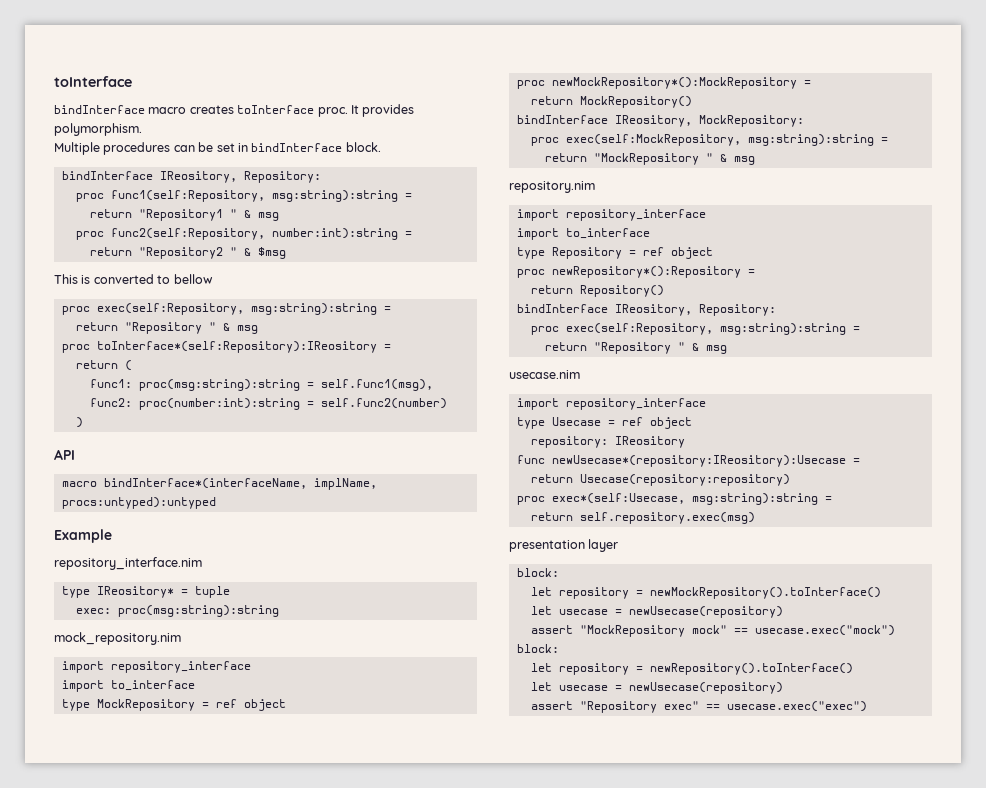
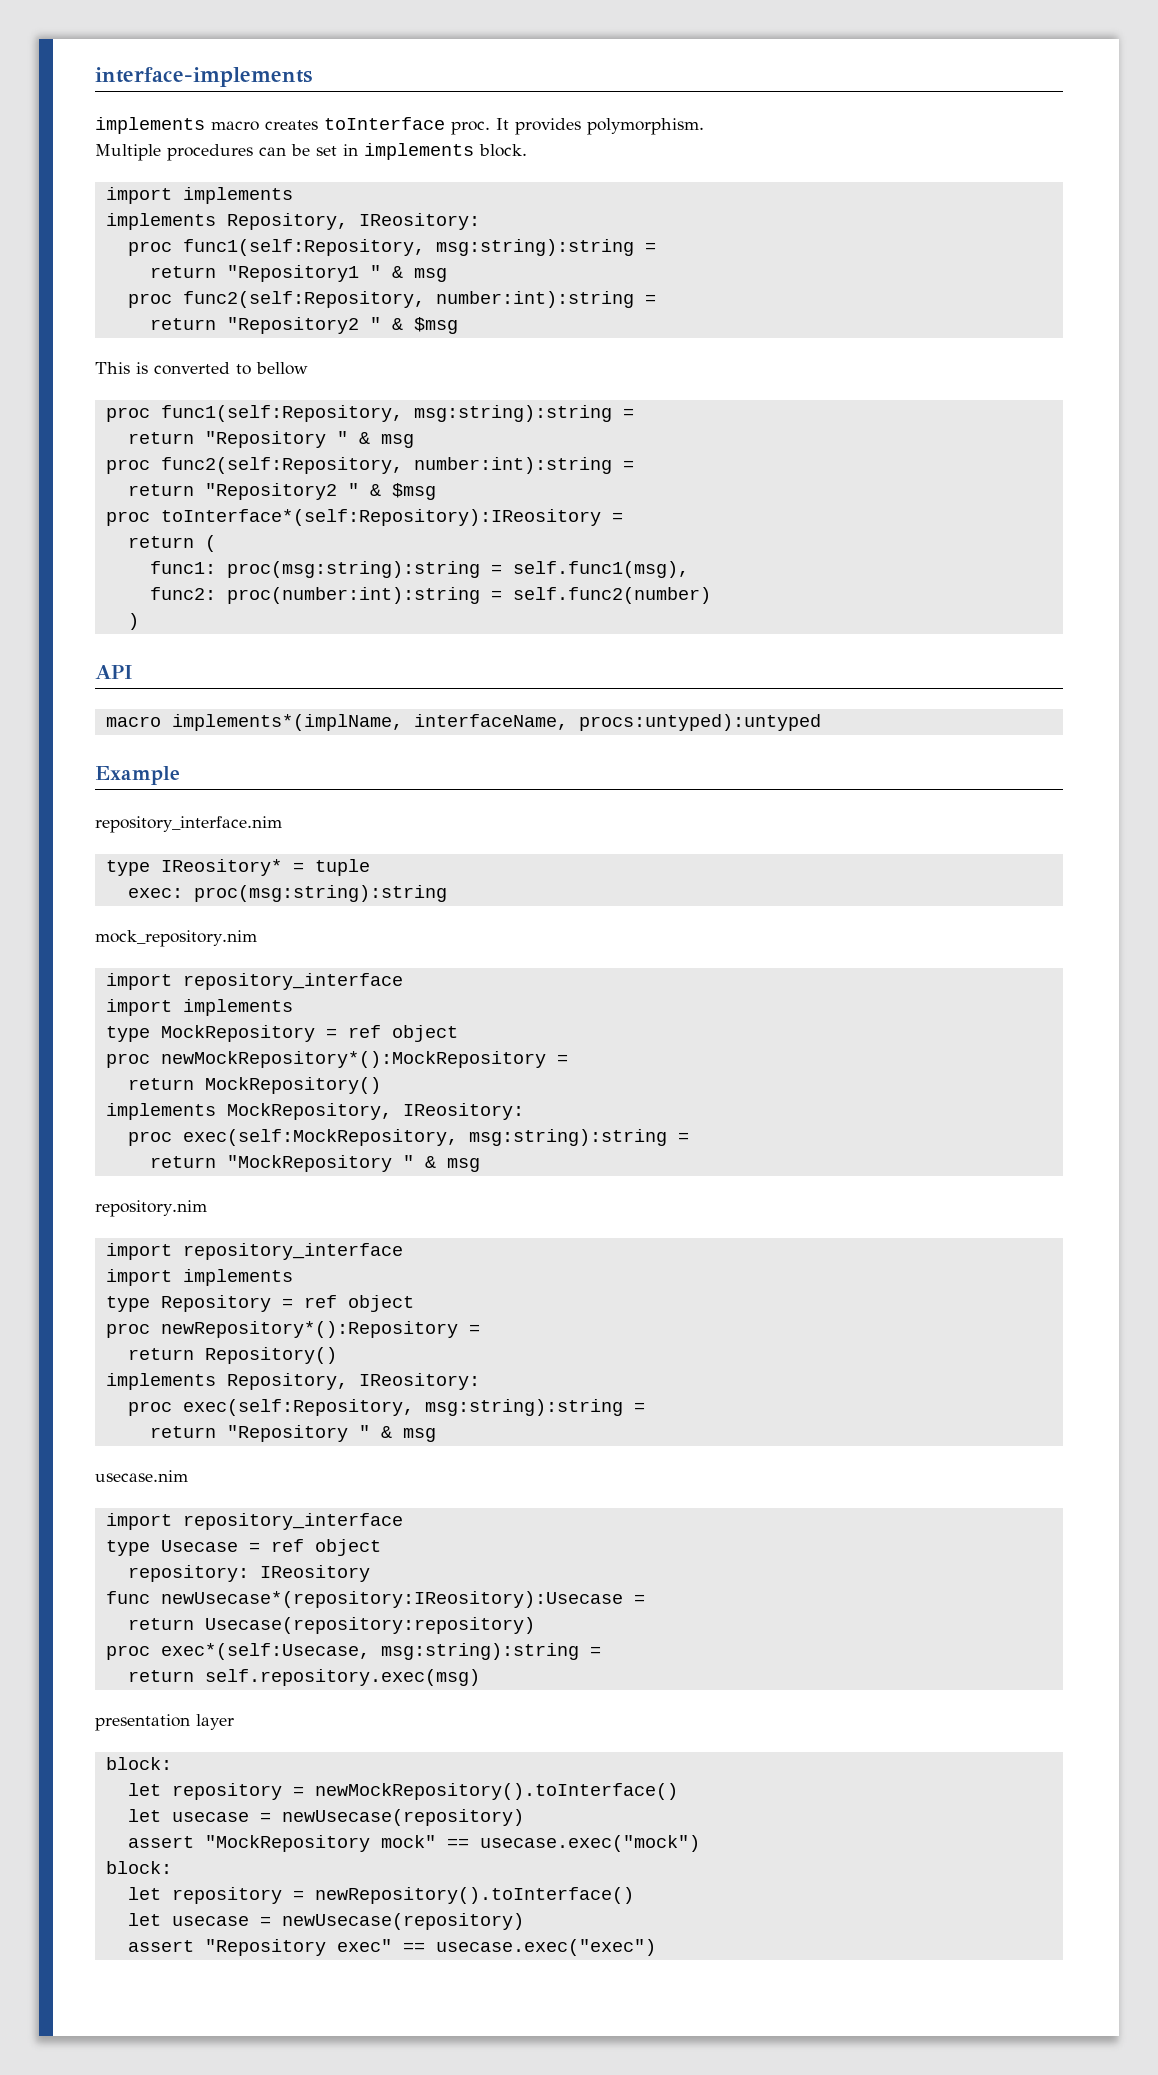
[54,76,132,87] [54,105,145,114] toInterface // bindInterface -> [95,67,312,87] [95,117,205,134] interface-implements // implements
[251,143,343,152] bindInterface -> [364,143,474,160] implements
[61,171,321,183] bindInterface IReository, Repository: -> [105,187,293,204] [105,213,480,230] import implements // implements Repository, IReository:
[96,303,391,315] [75,322,258,334] exec(self:Repository, msg:string):string = // return "Repository " & msg -> [160,405,634,422] [127,431,414,448] [105,457,634,474] [127,483,436,500] func1(self:Repository, msg:string):string = // return "Repository " & msg // proc func2(self:Repository, number:int):string = // return "Repository2 " & $msg
[103,478,377,490] bindInterface*(interfaceName, implName, -> [171,714,568,731] implements*(implName, interfaceName,
[110,680,195,691] to_interface -> [182,999,293,1016] implements
[516,115,804,127] bindInterface IReository, MockRepository: -> [105,1103,524,1120] implements MockRepository, IReository:
[565,228,650,239] to_interface -> [182,1269,293,1286] implements
[516,304,776,316] bindInterface IReository, Repository: -> [105,1373,480,1390] implements Repository, IReository:

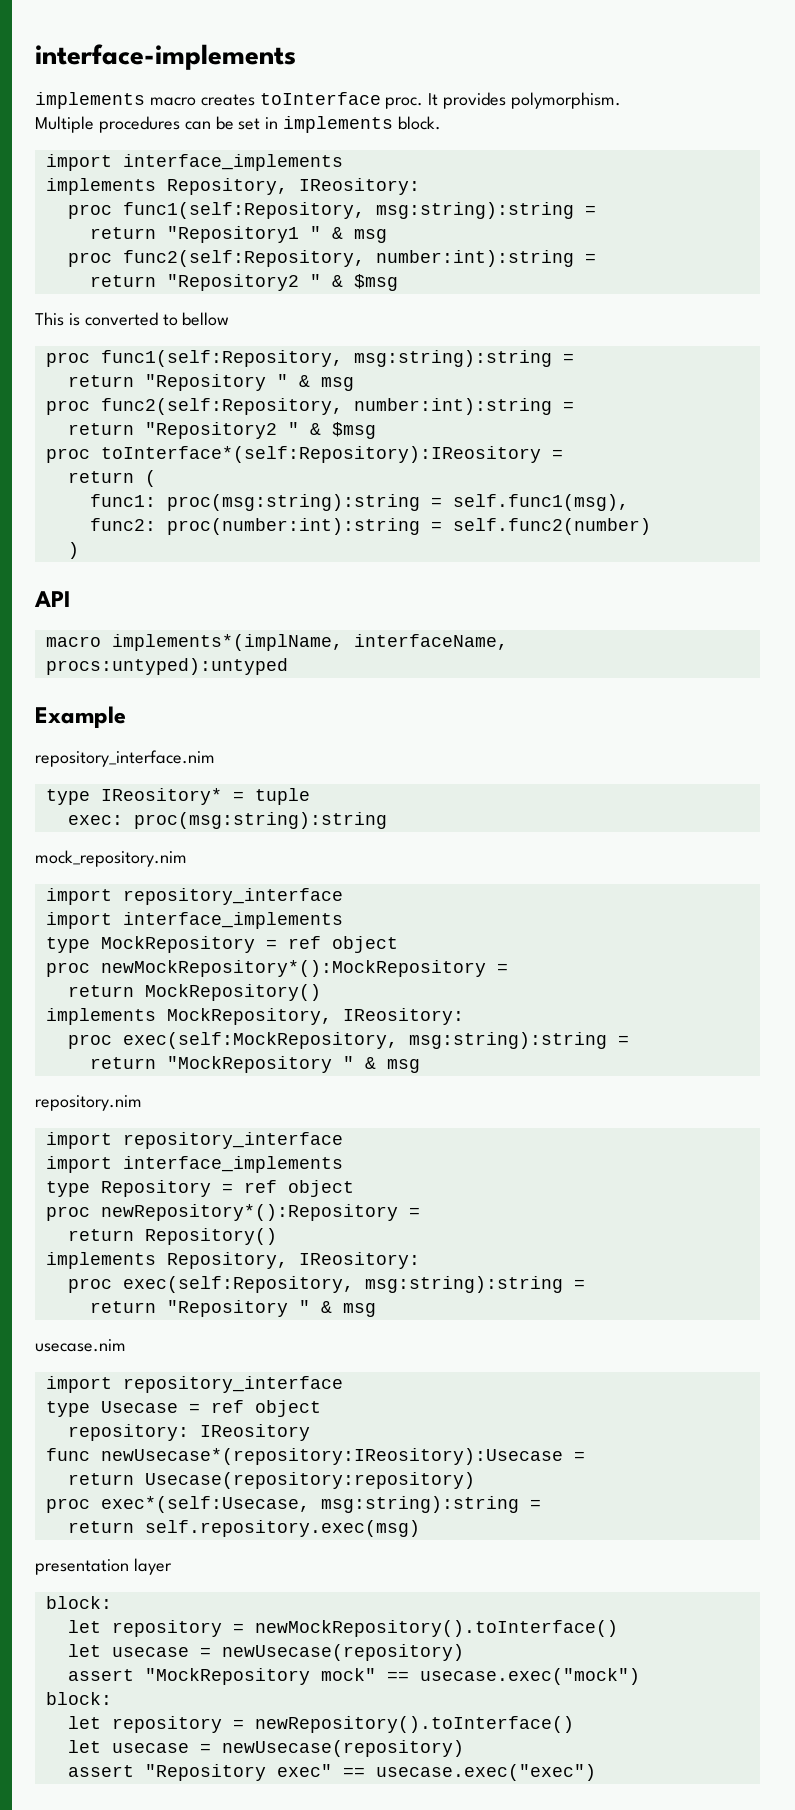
[182,187,293,204] implements -> [122,154,343,171] interface_implements
[182,999,293,1016] implements -> [122,912,343,929] interface_implements
[182,1269,293,1286] implements -> [122,1156,343,1173] interface_implements

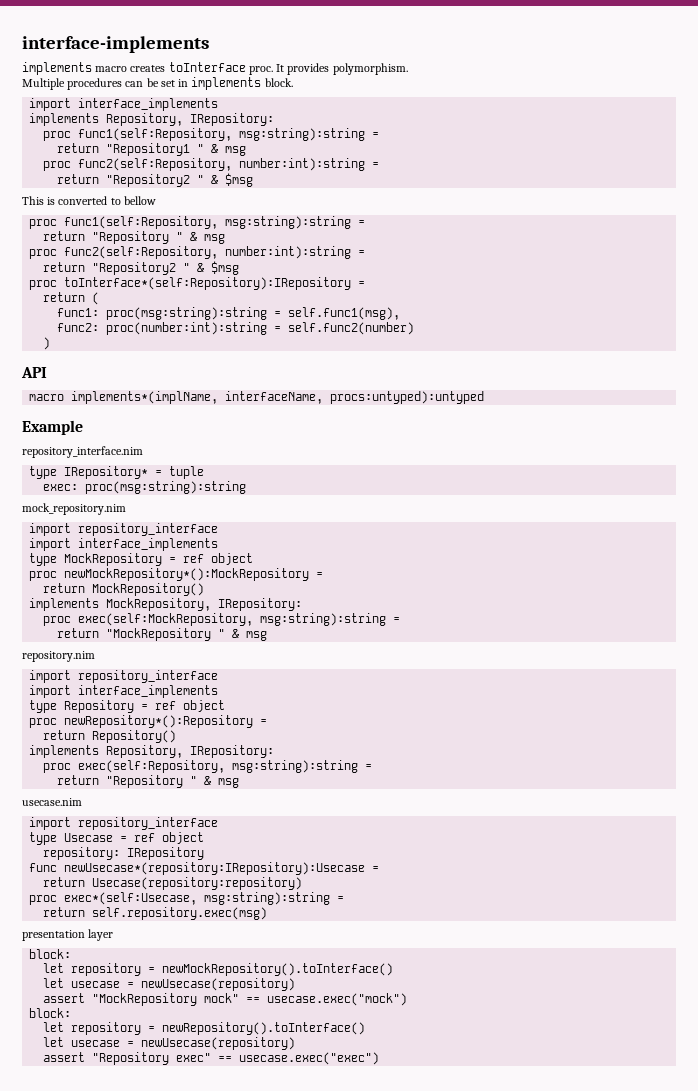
[298,178,420,195] IReository: -> [190,113,275,126] IRepository:
[100,446,541,463] toInterface*(self:Repository):IReository -> [64,277,352,290] toInterface*(self:Repository):IRepository
[100,788,222,805] IReository* -> [64,466,149,479] IRepository*
[342,1008,464,1025] IReository: -> [218,598,303,611] IRepository:
[298,1252,420,1269] IReository: -> [190,745,275,758] IRepository:
[199,1424,310,1441] IReository -> [127,847,205,860] IRepository
[100,1448,563,1465] newUsecase*(repository:IReository):Usecase -> [64,862,366,875] newUsecase*(repository:IRepository):Usecase

